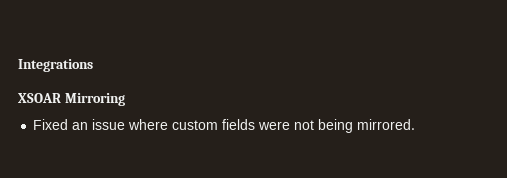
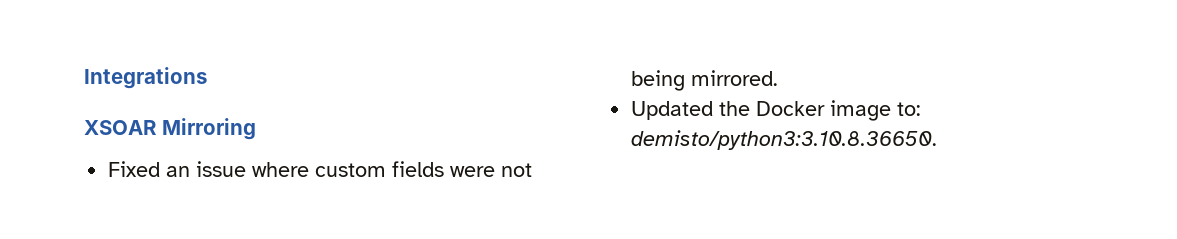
(416, 124) none -> [631,100,922,121] [631,130,938,150] // Updated the Docker image to: demisto/python3:3.10.8.36650.

